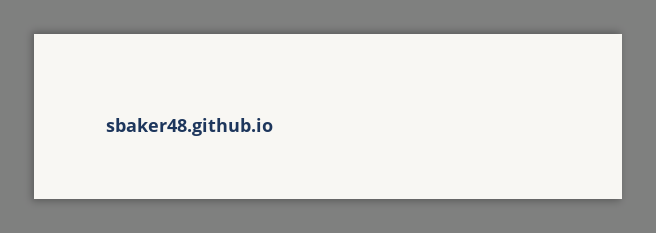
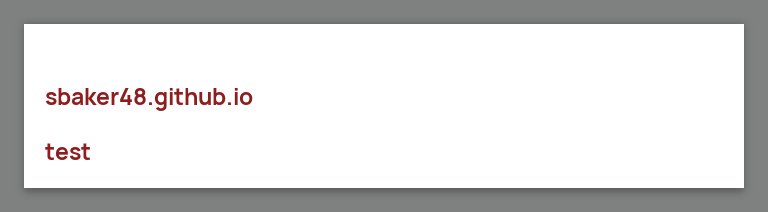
(273, 127) none -> [45,143,91,160] // test

